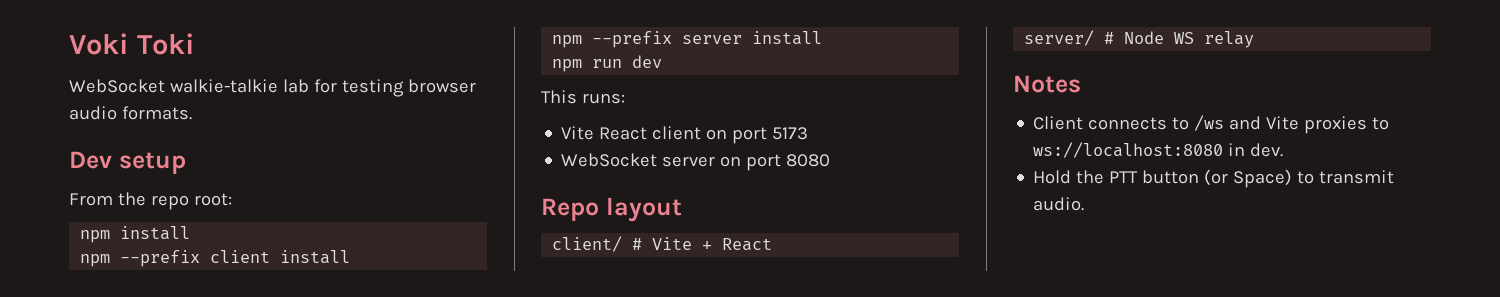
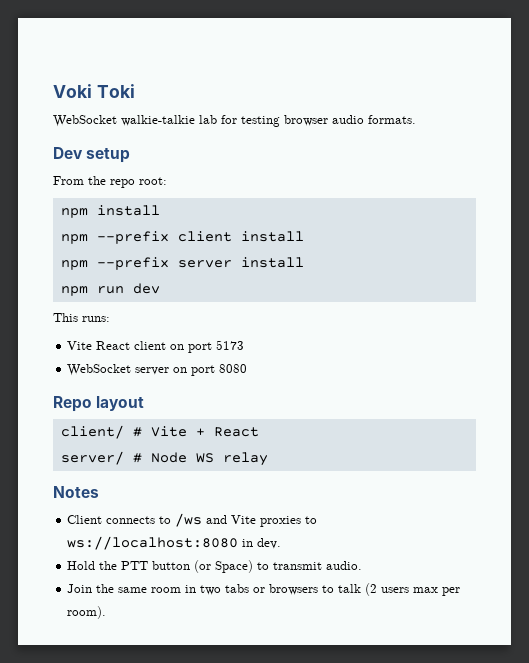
(1085, 204) none -> [67,583,461,596] [67,606,107,619] // Join the same room in two tabs or browsers to talk (2 users max per room).

